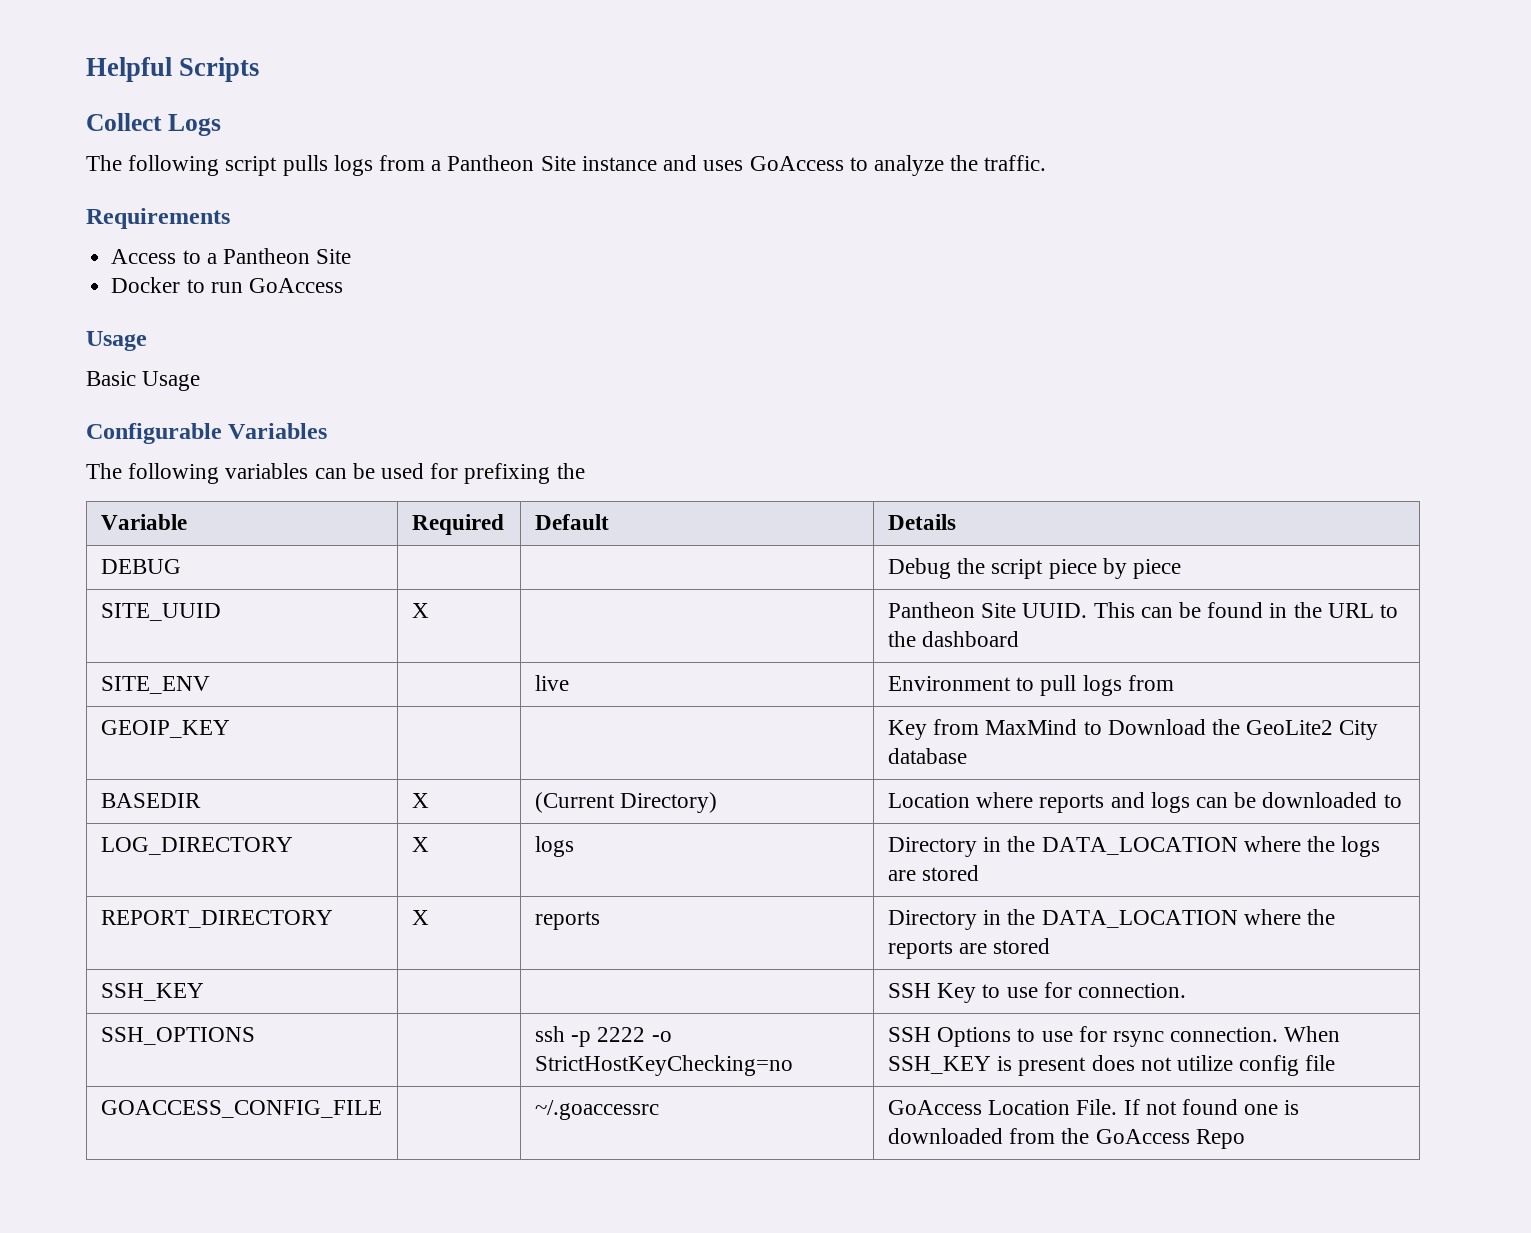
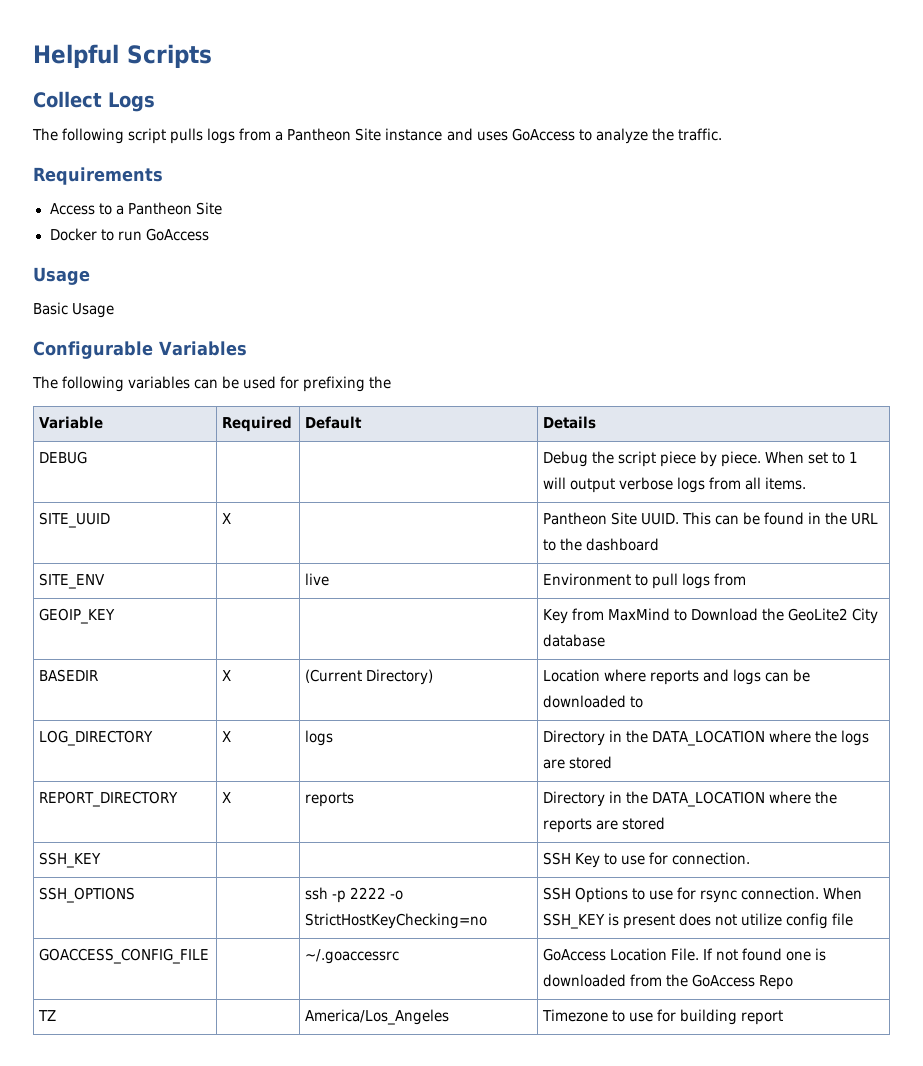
[1132,559,1181,579] piece -> [721,451,859,467] [543,477,807,493] piece. When set to 1 will output verbose logs from all items.
(1245, 1139) none -> [38,1010,57,1021] [305,1009,450,1025] [542,1009,784,1025] // TZ | | America/Los_Angeles | Timezone to use for building report

